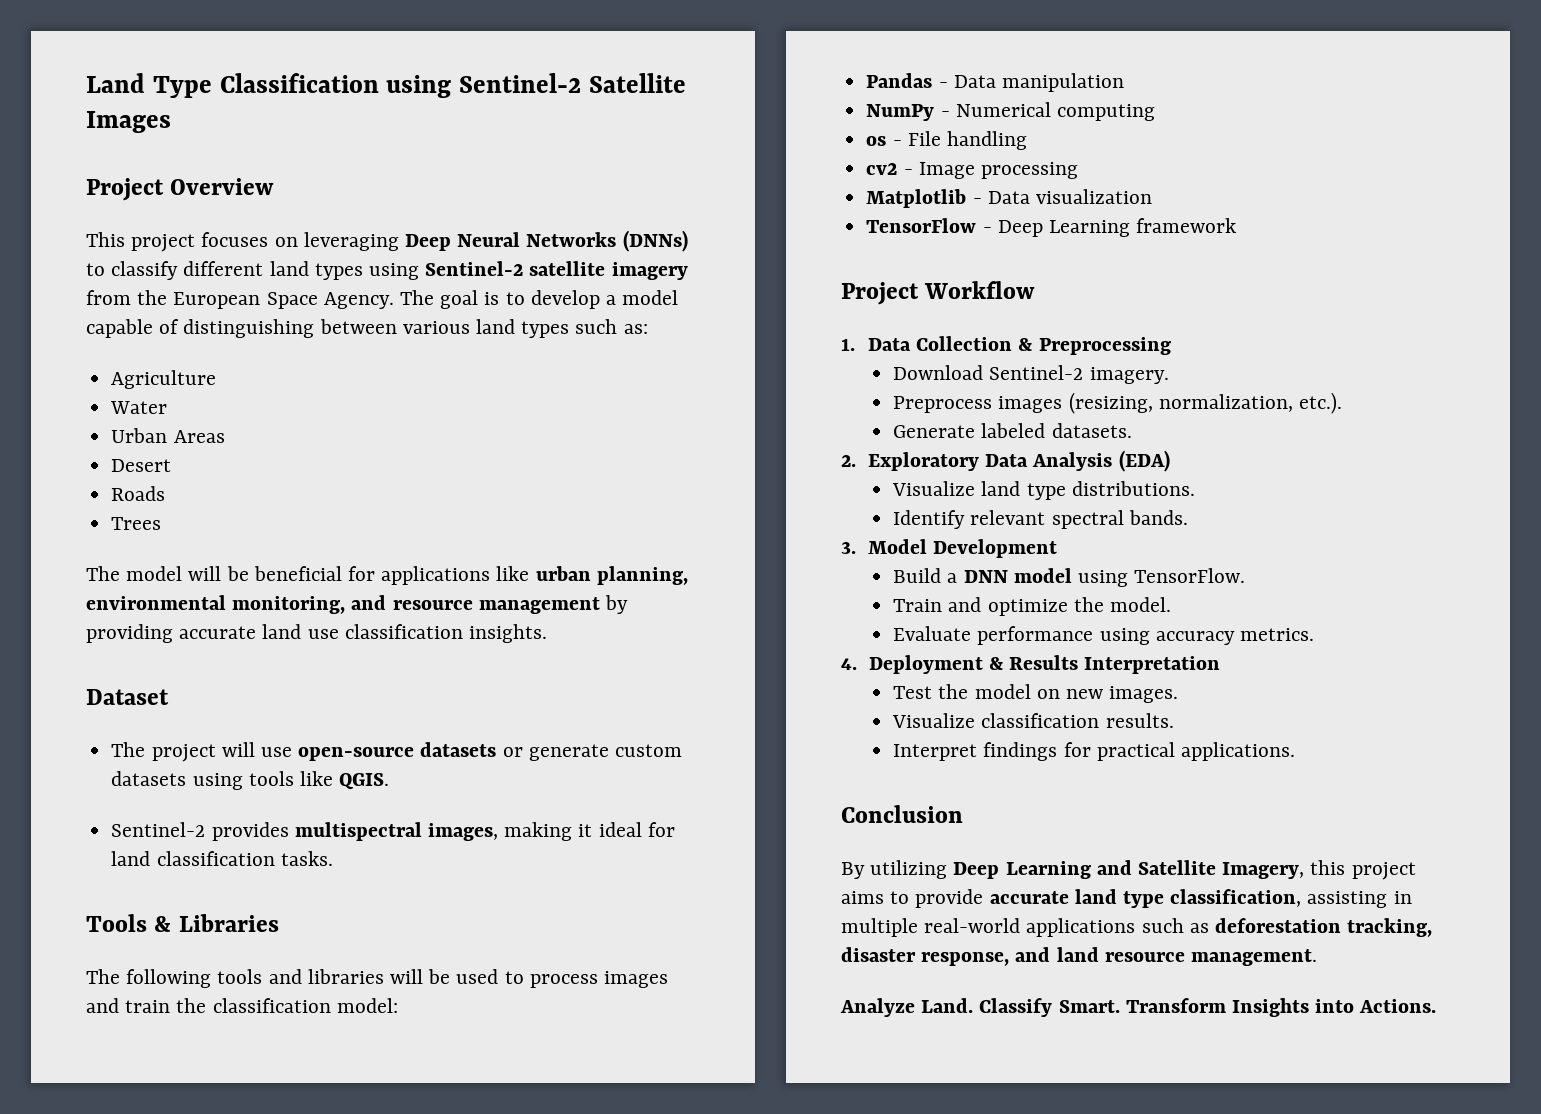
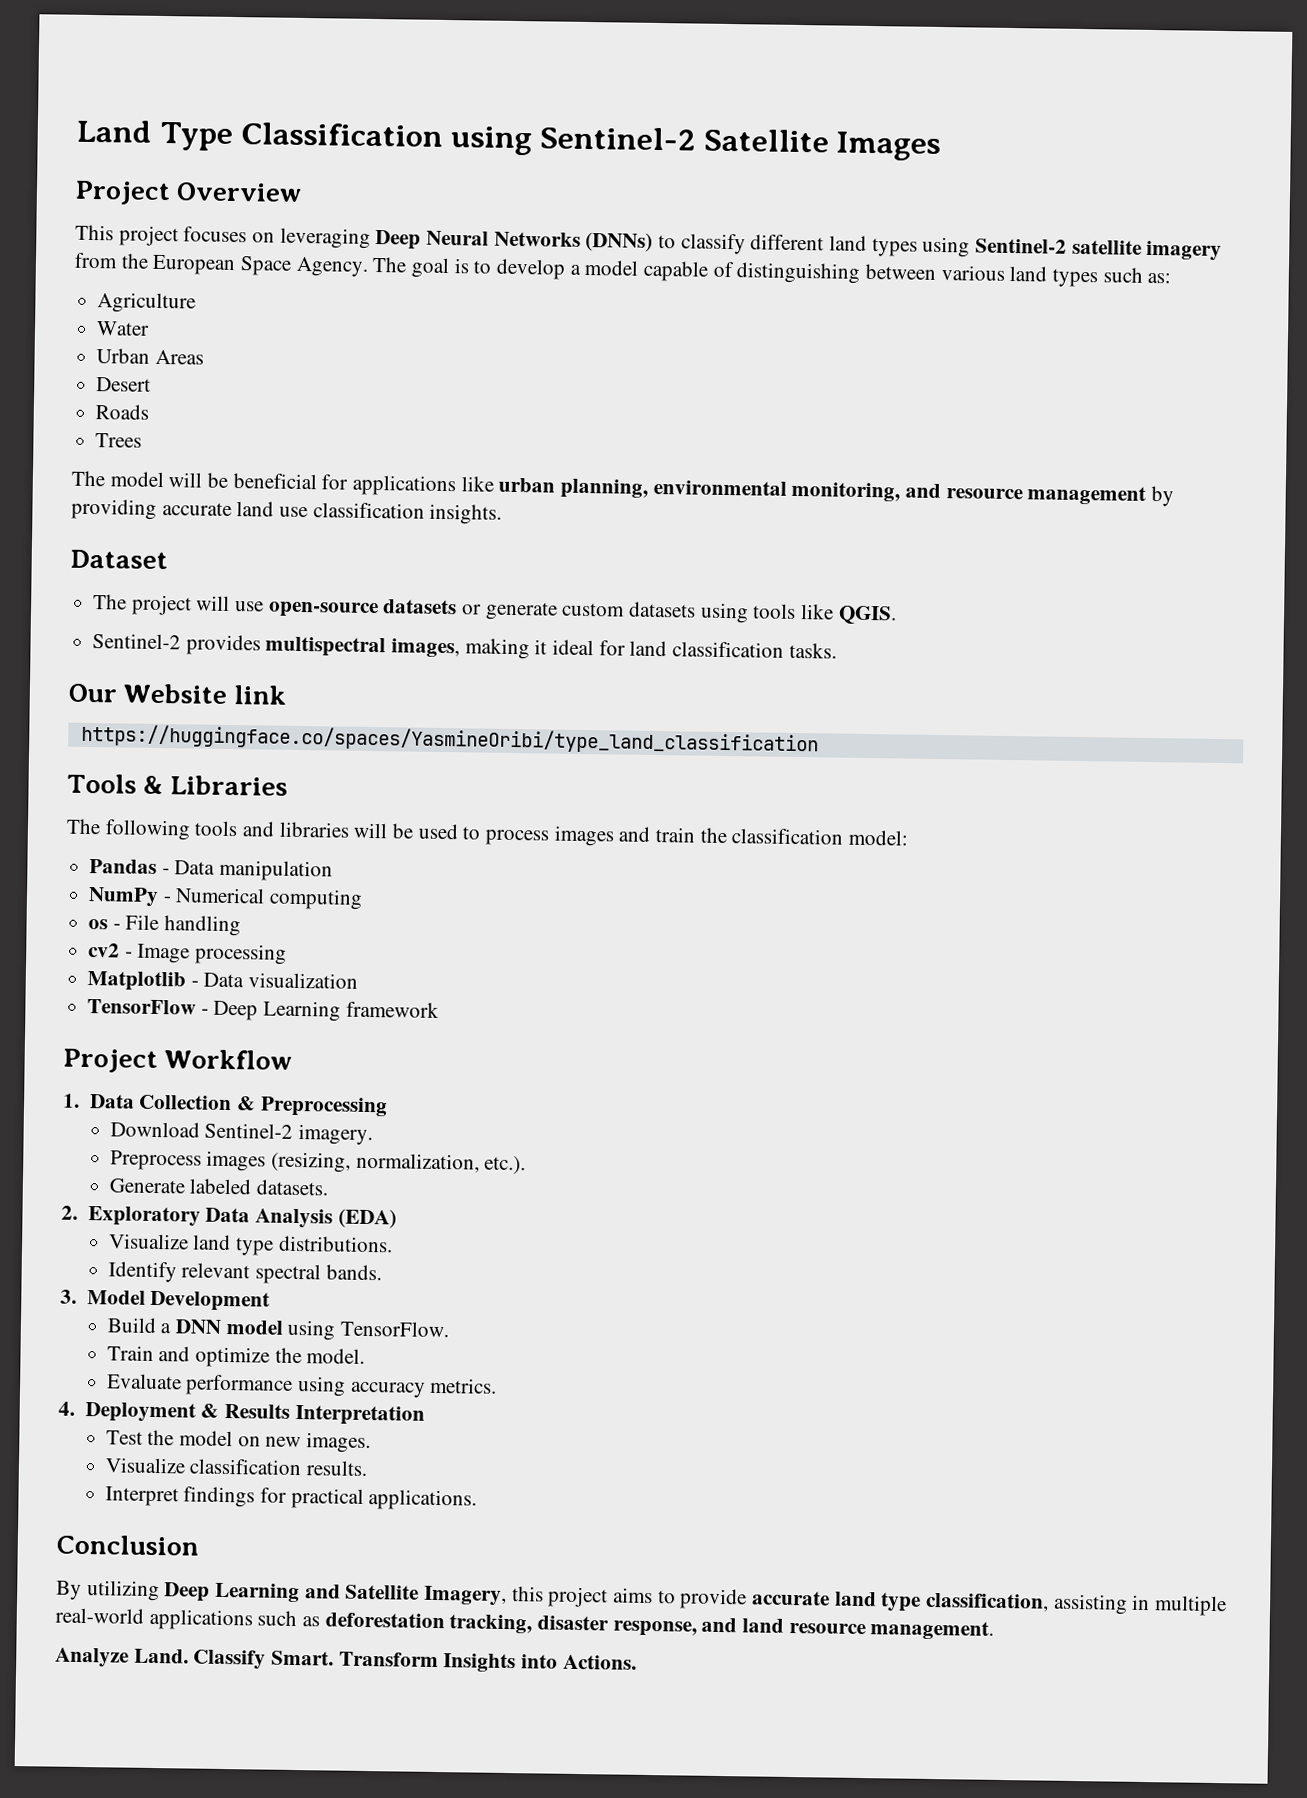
(333, 858) none -> [68,683,286,705] [80,723,819,756] // Our Website link // https://huggingface.co/spaces/YasmineOribi/type_land_classification

